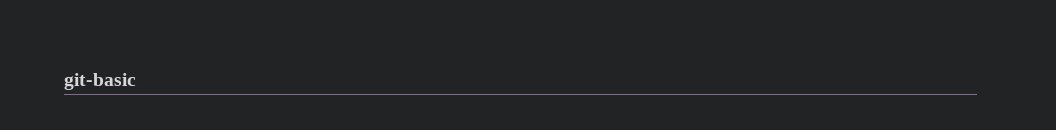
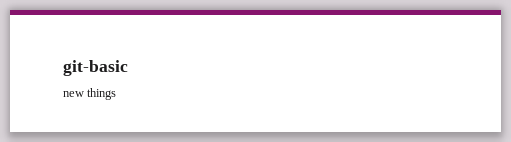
(136, 81) none -> [63,88,117,100] // new things

